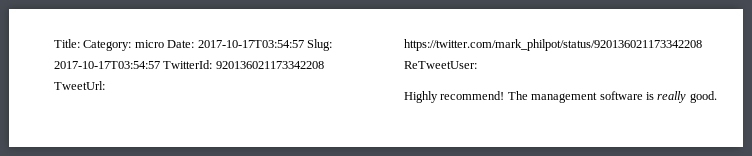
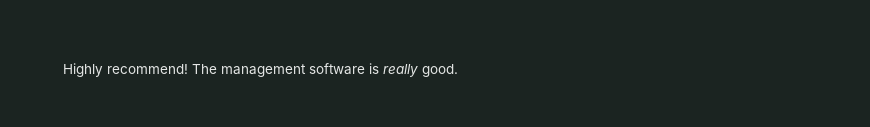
[54,39,332,51] [54,60,324,69] [54,81,105,90] [404,39,702,51] [404,61,477,69] Title: Category: micro Date: 2017-10-17T03:54:57 Slug: 2017-10-17T03:54:57 TwitterId: 920136021173342208 TweetUrl: https://twitter.com/mark_philpot/status/920136021173342208 ReTweetUser: // -> (63, 70) none

